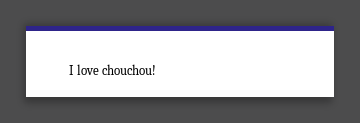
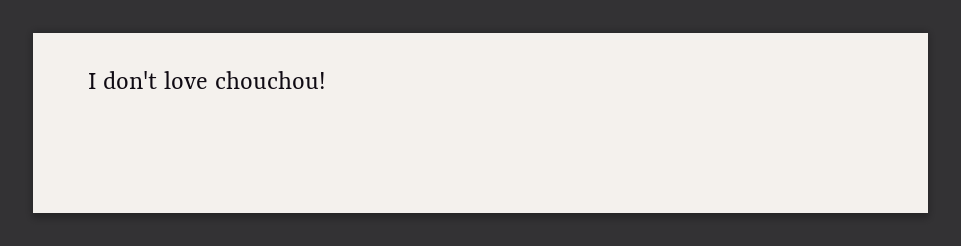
(74, 70) none -> [103,71,158,89] don't

